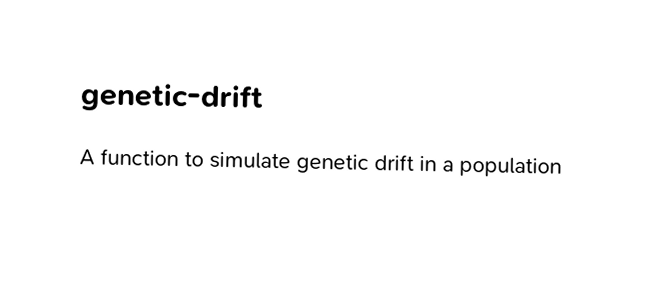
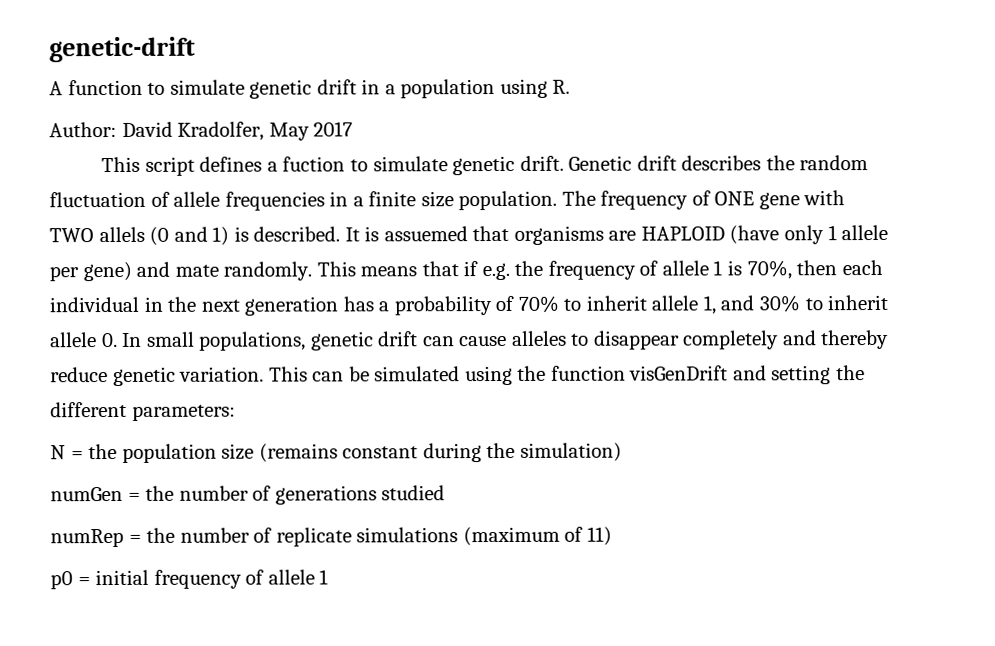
(562, 167) none -> [499,78,571,98] [49,121,354,141] [101,155,869,176] [49,190,846,211] [49,224,889,246] [49,259,883,282] [49,294,889,316] [50,329,890,351] [50,365,865,387] [50,401,236,421] [50,442,622,463] [50,485,446,505] [50,526,612,548] [50,569,329,590] using R. // Author: David Kradolfer, May 2017 // This script defines a fuction to simulate genetic drift. Genetic drift describes the random fluctuation of allele frequencies in a finite size population. The frequency of ONE gene with TWO allels (0 and 1) is described. It is assuemed that organisms are HAPLOID (have only 1 allele per gene) and mate randomly. This means that if e.g. the frequency of allele 1 is 70%, then each individual in the next generation has a probability of 70% to inherit allele 1, and 30% to inherit allele 0. In small populations, genetic drift can cause alleles to disappear completely and thereby reduce genetic variation. This can be simulated using the function visGenDrift and setting the different parameters: // N = the population size (remains constant during the simulation) // numGen = the number of generations studied // numRep = the number of replicate simulations (maximum of 11) // p0 = initial frequency of allele 1

